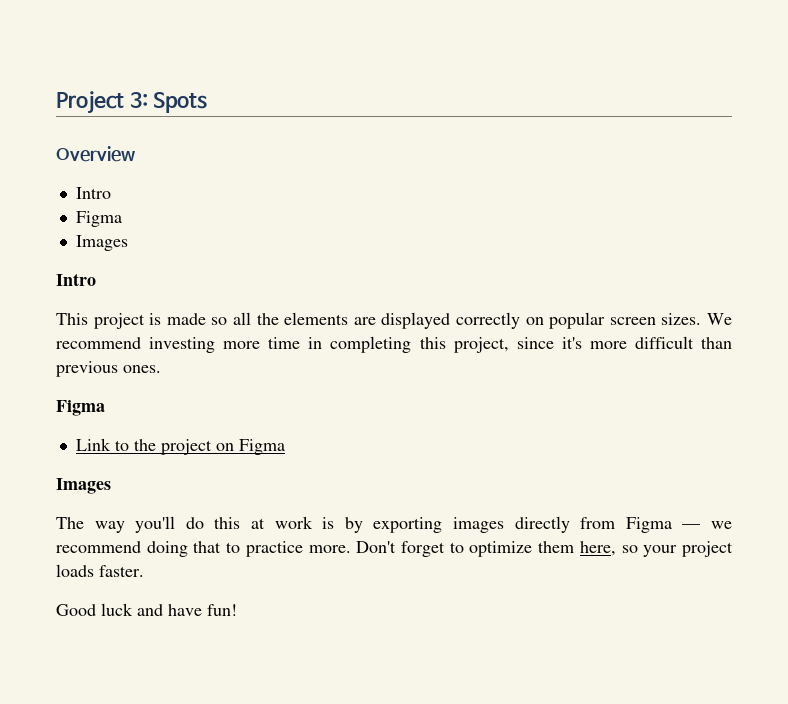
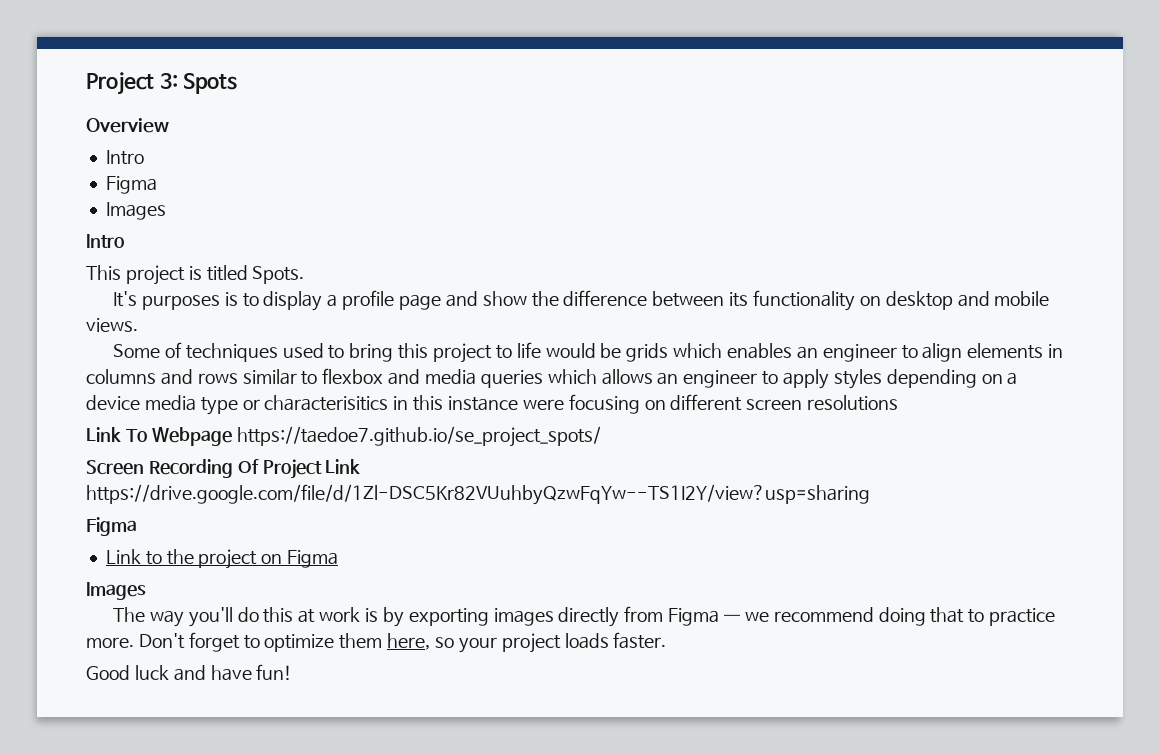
[166,312,733,329] [56,336,733,353] [56,361,161,377] made so all the elements are displayed correctly on popular screen sizes. We recommend investing more time in completing this project, since it's more difficult than previous ones. -> [206,265,305,284] [113,290,1050,311] [86,318,138,332] [113,342,1064,363] [86,368,1018,389] [86,394,899,415] [86,426,601,447] [86,459,361,479] [86,484,870,505] titled Spots. // It's purposes is to display a profile page and show the difference between its functionality on desktop and mobile views. // Some of techniques used to bring this project to life would be grids which enables an engineer to align elements in columns and rows similar to flexbox and media queries which allows an engineer to apply styles depending on a device media type or characterisitics in this instance were focusing on different screen resolutions // Link To Webpage https://taedoe7.github.io/se_project_spots/ // Screen Recording Of Project Link https://drive.google.com/file/d/1Zl-DSC5Kr82VUuhbyQzwFqYw--TS1I2Y/view?usp=sharing

